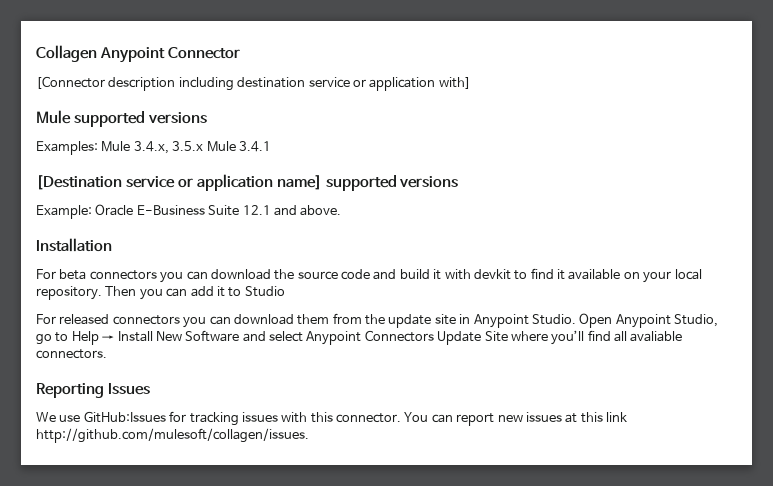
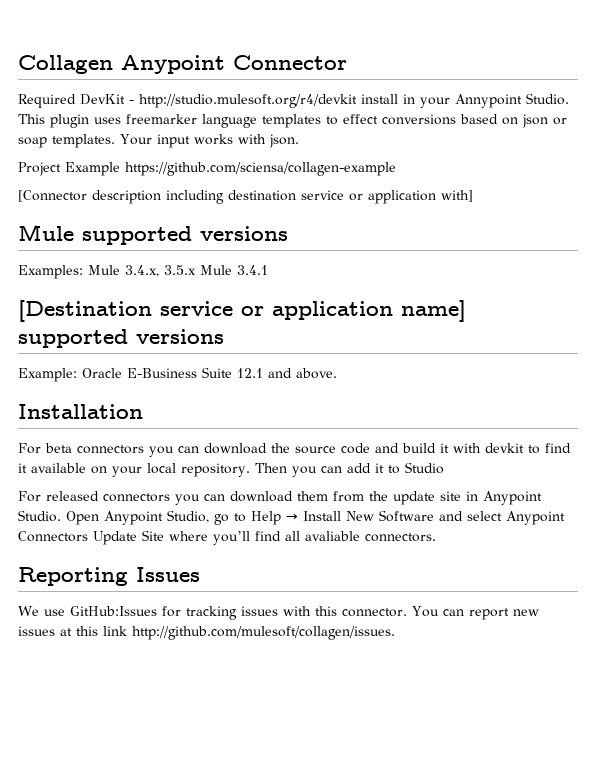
(240, 53) none -> [18,93,569,108] [18,114,567,128] [18,134,299,148] [18,162,396,176] // Required DevKit - http://studio.mulesoft.org/r4/devkit install in your Annypoint Studio. This plugin uses freemarker language templates to effect conversions based on json or soap templates. Your input works with json. // Project Example https://github.com/sciensa/collagen-example

